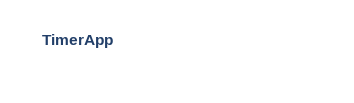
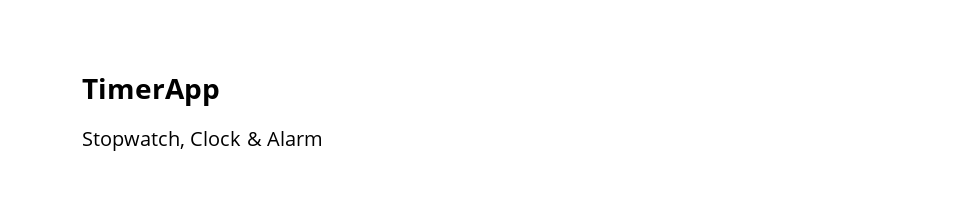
(113, 41) none -> [82,131,323,151] // Stopwatch, Clock & Alarm

